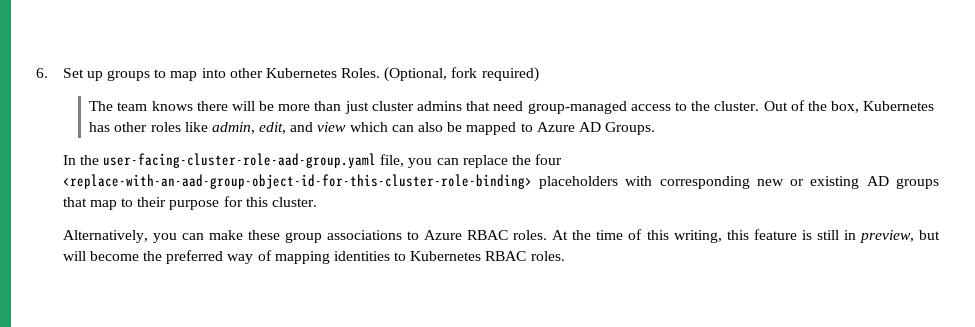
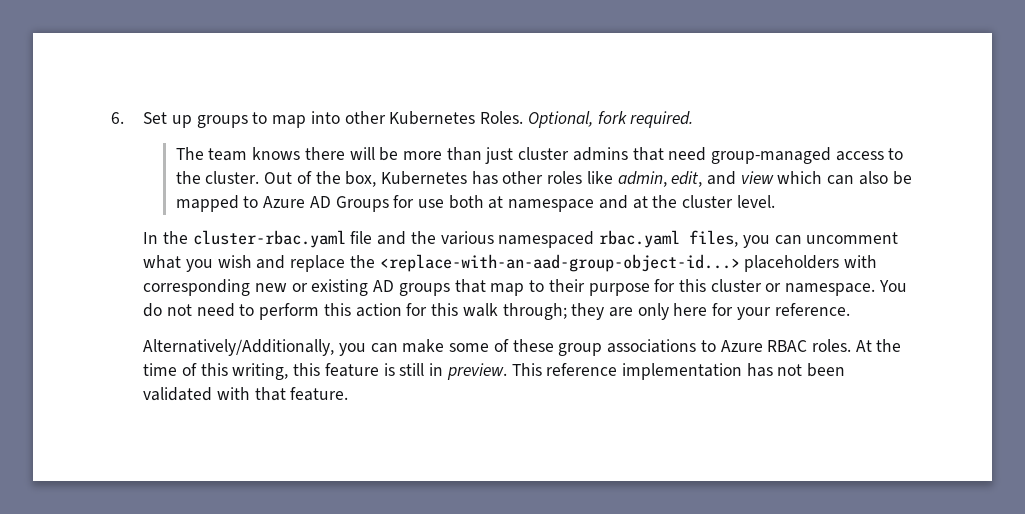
[384,67,539,82] (Optional, fork required) -> [527,111,694,128] Optional, fork required.
[605,122,656,135] [62,153,563,168] [62,174,532,189] Groups. // In the user-facing-cluster-role-aad-group.yaml file, you can replace the four <replace-with-an-aad-group-object-id-for-this-cluster-role-binding> -> [335,195,775,212] [143,230,899,248] [143,254,740,272] Groups for use both at namespace and at the cluster level. // In the cluster-rbac.yaml file and the various namespaced rbac.yaml files, you can uncomment what you wish and replace the <replace-with-an-aad-group-object-id...>
[271,197,317,207] [62,230,148,243] cluster. // Alternatively, -> [710,279,907,296] [143,303,850,320] [143,339,335,356] cluster or namespace. You do not need to perform this action for this walk through; they are only here for your reference. // Alternatively/Additionally,
(243, 235) none -> [449,339,509,352] some of
[859,230,940,243] [62,250,565,264] preview, but will become the preferred way of mapping identities to Kubernetes RBAC roles. -> [446,363,846,380] [143,387,349,401] preview. This reference implementation has not been validated with that feature.

